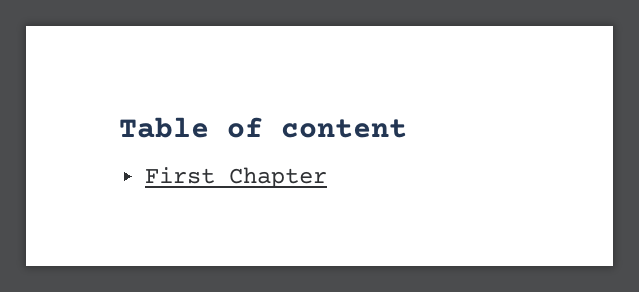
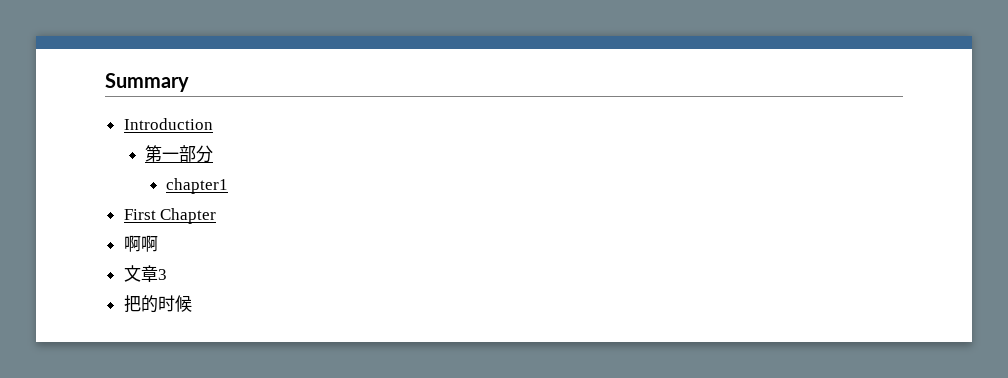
[119,117,407,138] [145,167,328,188] Table of content // First Chapter -> [105,73,189,92] [123,118,213,130] [144,145,213,163] [166,178,229,194] [123,208,217,224] [123,235,158,252] [123,265,167,282] [123,295,192,313] Summary // Introduction // 第一部分 // chapter1 // First Chapter // 啊啊 // 文章3 // 把的时候

